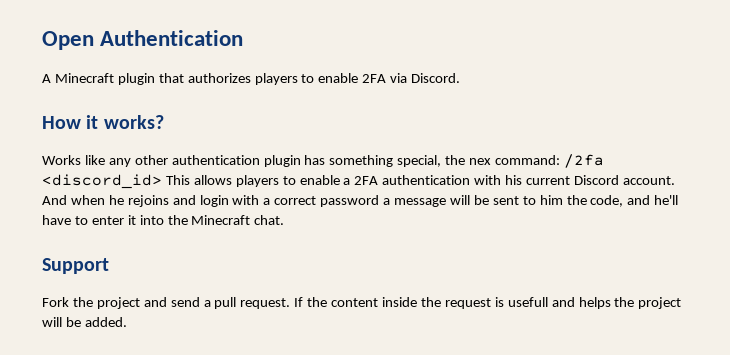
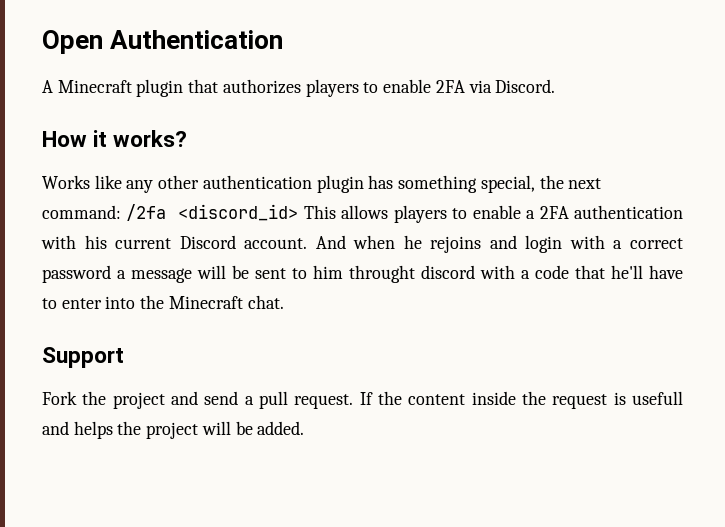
[469,158,492,165] nex -> [568,178,602,189] next
[566,195,651,207] the code, and -> [349,265,605,283] throught discord with a code that
[127,215,136,225] it -> (102, 303) none

